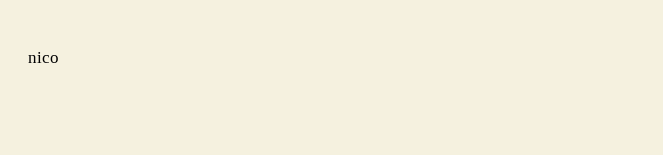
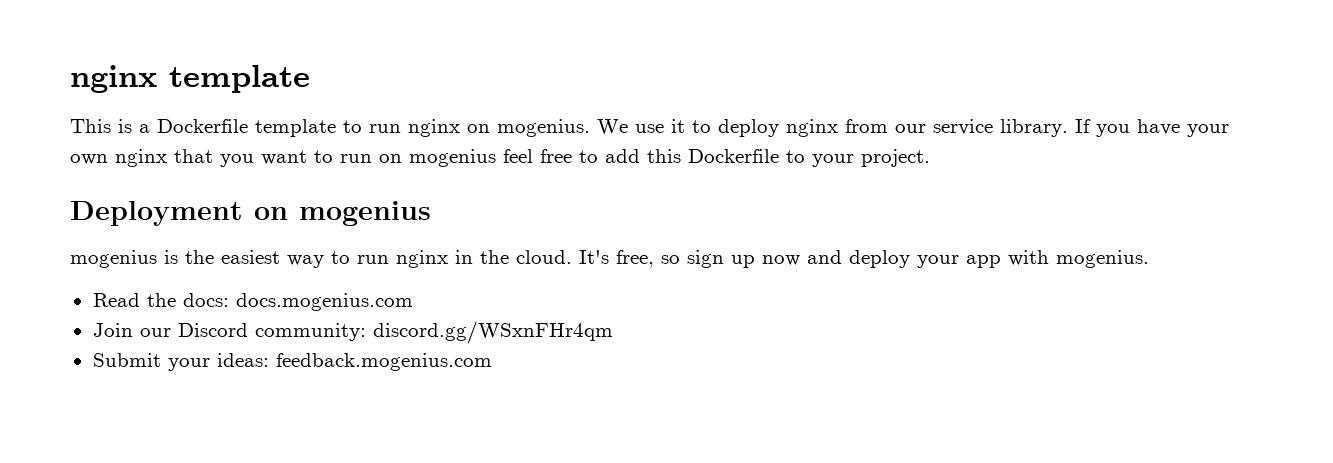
[28,52,59,63] nico -> [70,65,310,93] [70,119,1229,137] [70,149,930,167] [70,201,431,226] [70,250,1149,268] [92,293,413,311] [92,321,613,344] [92,353,492,371] nginx template // This is a Dockerfile template to run nginx on mogenius. We use it to deploy nginx from our service library. If you have your own nginx that you want to run on mogenius feel free to add this Dockerfile to your project. // Deployment on mogenius // mogenius is the easiest way to run nginx in the cloud. It's free, so sign up now and deploy your app with mogenius. // Read the docs: docs.mogenius.com // Join our Discord community: discord.gg/WSxnFHr4qm // Submit your ideas: feedback.mogenius.com

